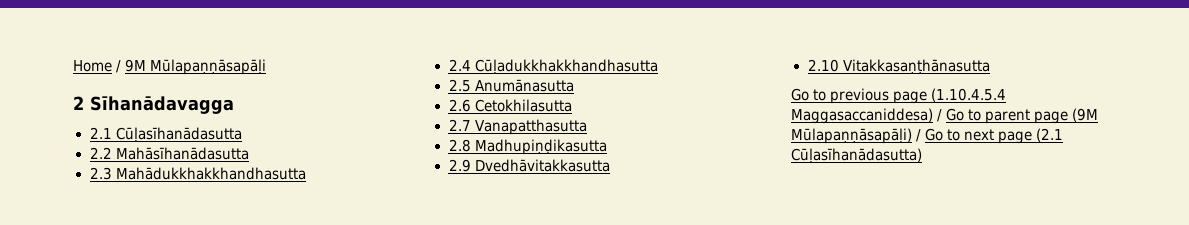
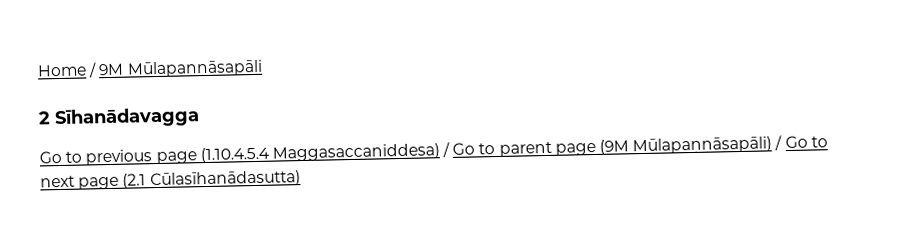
[89,127,242,142] [89,147,249,160] [89,167,306,180] [448,59,658,74] [448,79,574,92] [448,99,572,112] [448,119,587,135] [448,139,607,155] [448,159,610,172] [807,59,990,74] // 2.1 Cūḷasīhanādasutta // 2.2 Mahāsīhanādasutta // 2.3 Mahādukkhakkhandhasutta // 2.4 Cūḷadukkhakkhandhasutta // 2.5 Anumānasutta // 2.6 Cetokhilasutta // 2.7 Vanapatthasutta // 2.8 Madhupiṇḍikasutta // 2.9 Dvedhāvitakkasutta // 2.10 Vitakkasaṇṭhānasutta -> (200, 118) none

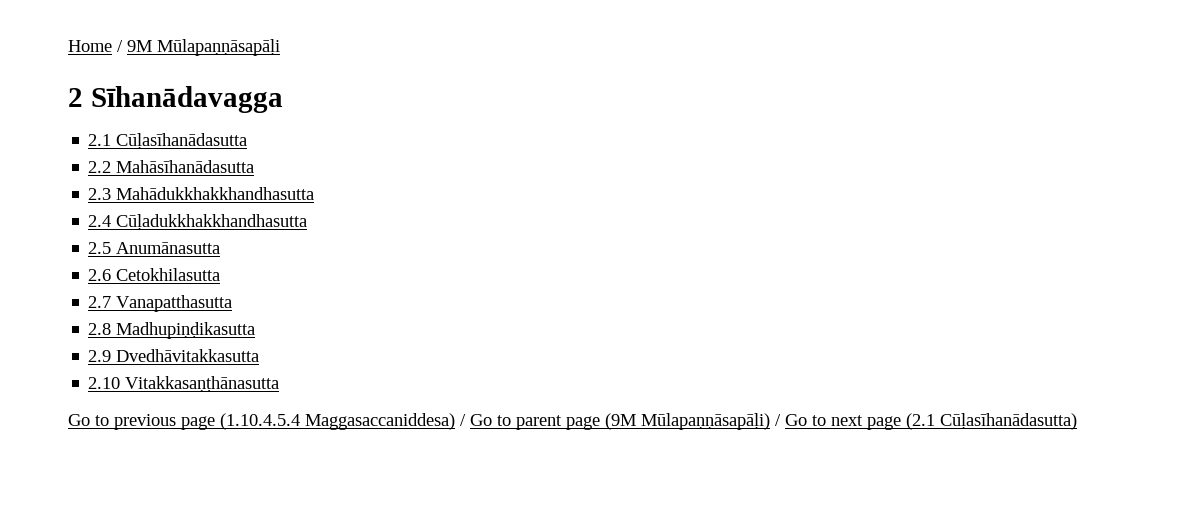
(200, 118) none -> [88,133,248,149] [88,160,255,173] [88,187,315,200] [88,214,308,230] [88,242,221,254] [88,268,221,281] [88,295,233,312] [88,322,256,339] [88,349,260,362] [88,376,280,392] // 2.1 Cūḷasīhanādasutta // 2.2 Mahāsīhanādasutta // 2.3 Mahādukkhakkhandhasutta // 2.4 Cūḷadukkhakkhandhasutta // 2.5 Anumānasutta // 2.6 Cetokhilasutta // 2.7 Vanapatthasutta // 2.8 Madhupiṇḍikasutta // 2.9 Dvedhāvitakkasutta // 2.10 Vitakkasaṇṭhānasutta

